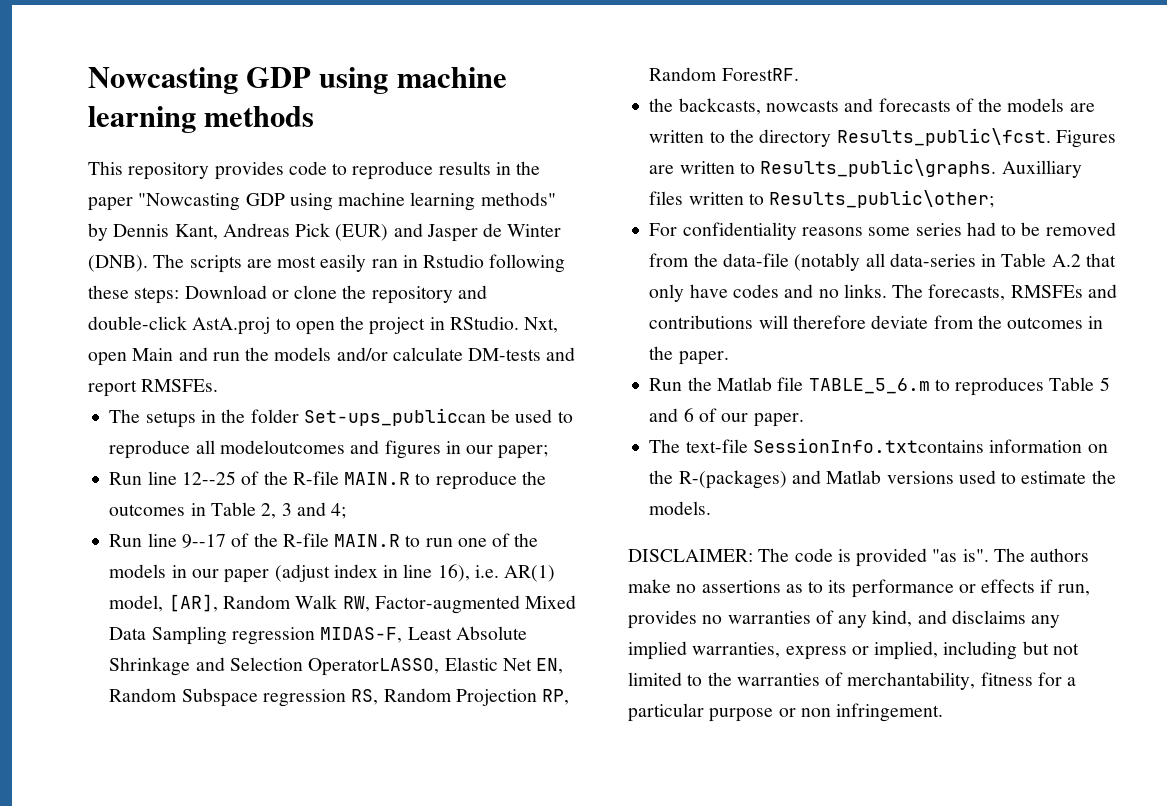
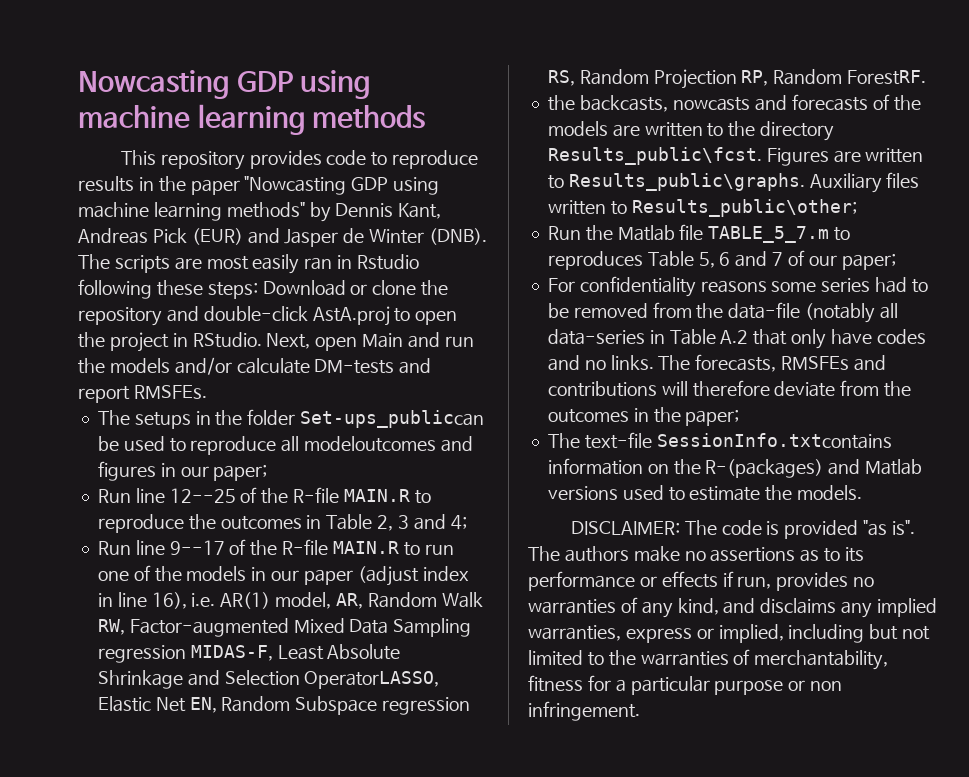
[524,317,559,333] Nxt, -> [266,333,311,349] Next,
[168,594,218,612] [AR], -> [335,593,363,609] AR,
[1001,160,1082,178] Auxilliary -> [809,173,882,193] Auxiliary
(995, 199) none -> [547,224,851,243] [547,250,896,270] // Run the Matlab file TABLE_5_7.m to reproduces Table 5, 6 and 7 of our paper;
[678,351,729,365] [649,377,1110,396] [649,408,804,427] paper. // Run the Matlab file TABLE_5_6.m to reproduces Table 5 and 6 of our paper. -> [685,409,740,426] paper;

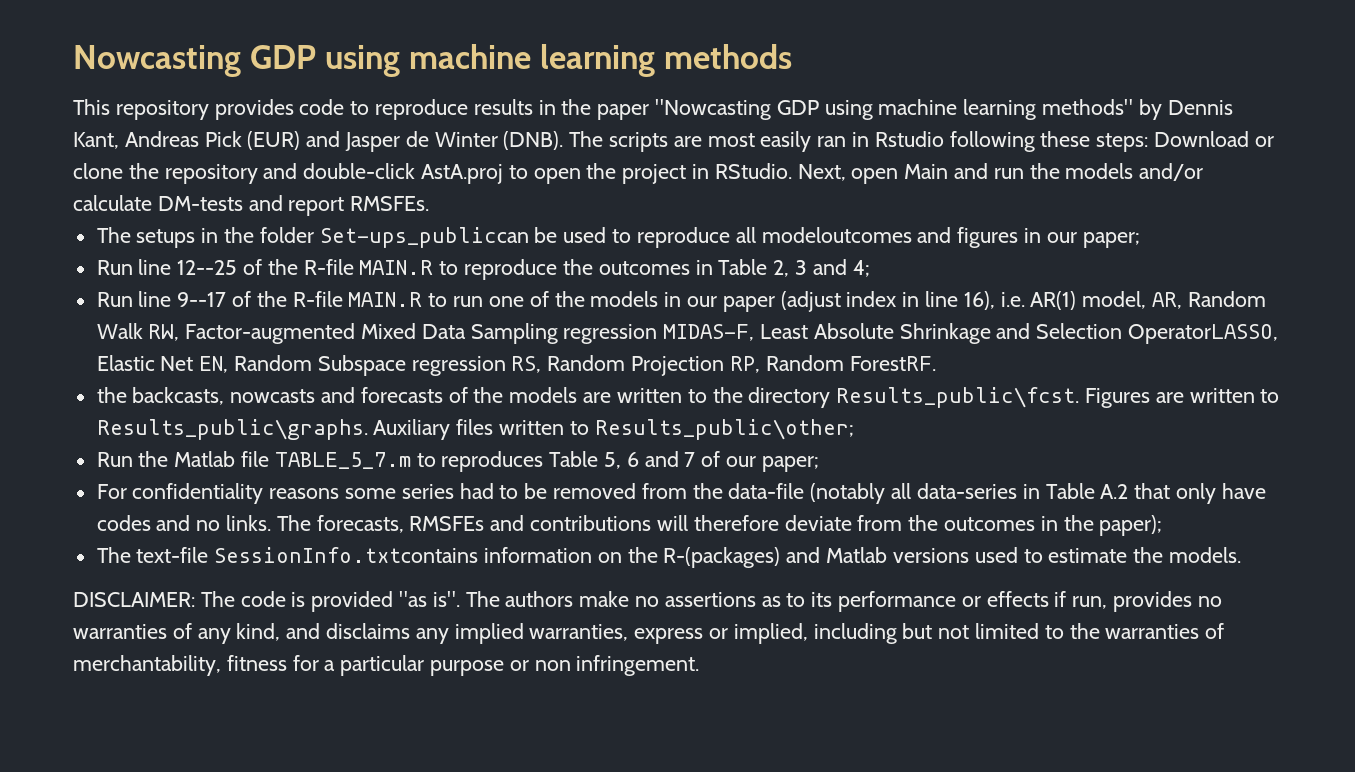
[685,409,740,426] paper; -> [1099,515,1163,536] paper);

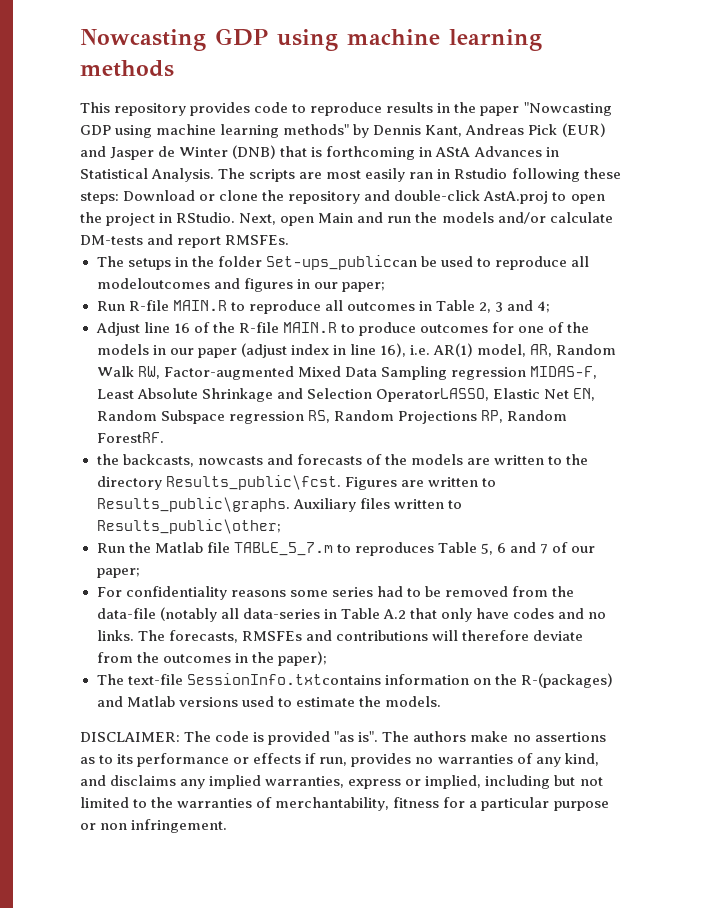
[503,131,564,150] (DNB). -> [232,145,559,160] [80,168,215,182] (DNB) that is forthcoming in AStA Advances in Statistical Analysis.
[138,259,298,275] line 12--25 of the -> (125, 306) none
[562,259,593,275] the -> [324,300,343,311] all
[96,291,484,307] Run line 9--17 of the R-file MAIN.R to run -> [95,322,514,336] Adjust line 16 of the R-file MAIN.R to produce outcomes for
[631,356,725,376] Projection -> [397,411,477,424] Projections

